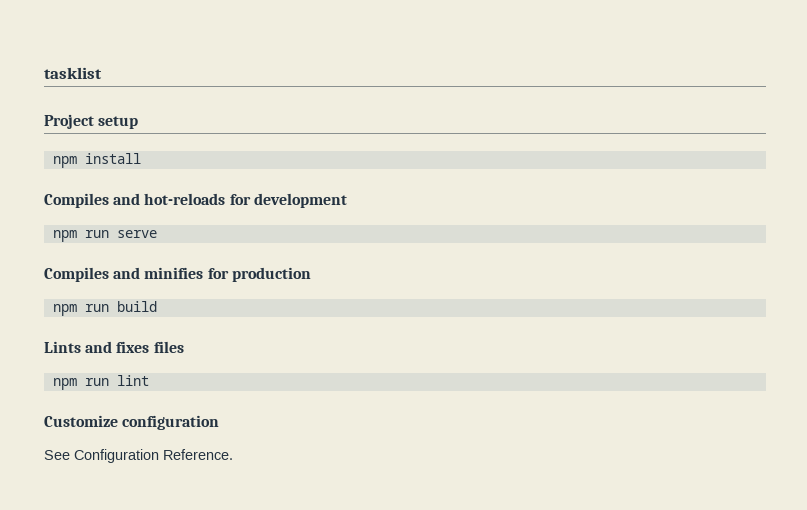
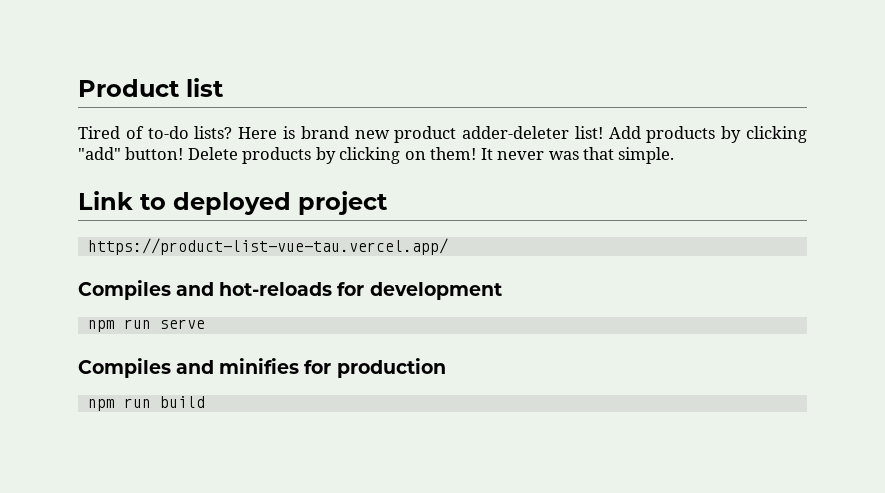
[44,67,102,79] [44,114,139,129] [52,153,141,168] tasklist // Project setup // npm install -> [78,78,224,97] [78,126,808,143] [78,147,675,164] [78,191,388,215] [87,238,448,255] Product list // Tired of to-do lists? Here is brand new product adder-deleter list! Add products by clicking "add" button! Delete products by clicking on them! It never was that simple. // Link to deployed project // https://product-list-vue-tau.vercel.app/
[44,341,184,353] [52,375,149,390] [44,415,220,430] [44,449,233,463] // Lints and fixes files // npm run lint // Customize configuration // See Configuration Reference. -> (205, 402) none

